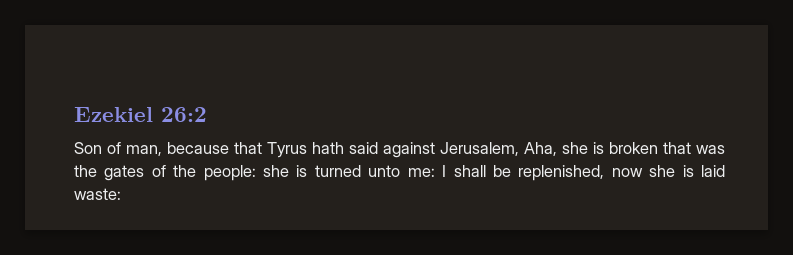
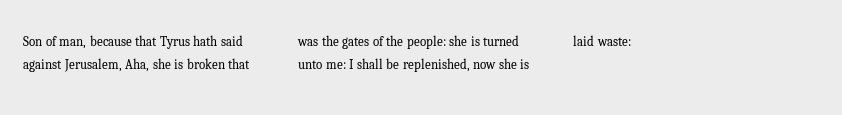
[74,107,207,122] Ezekiel 26:2 // -> (23, 41) none

